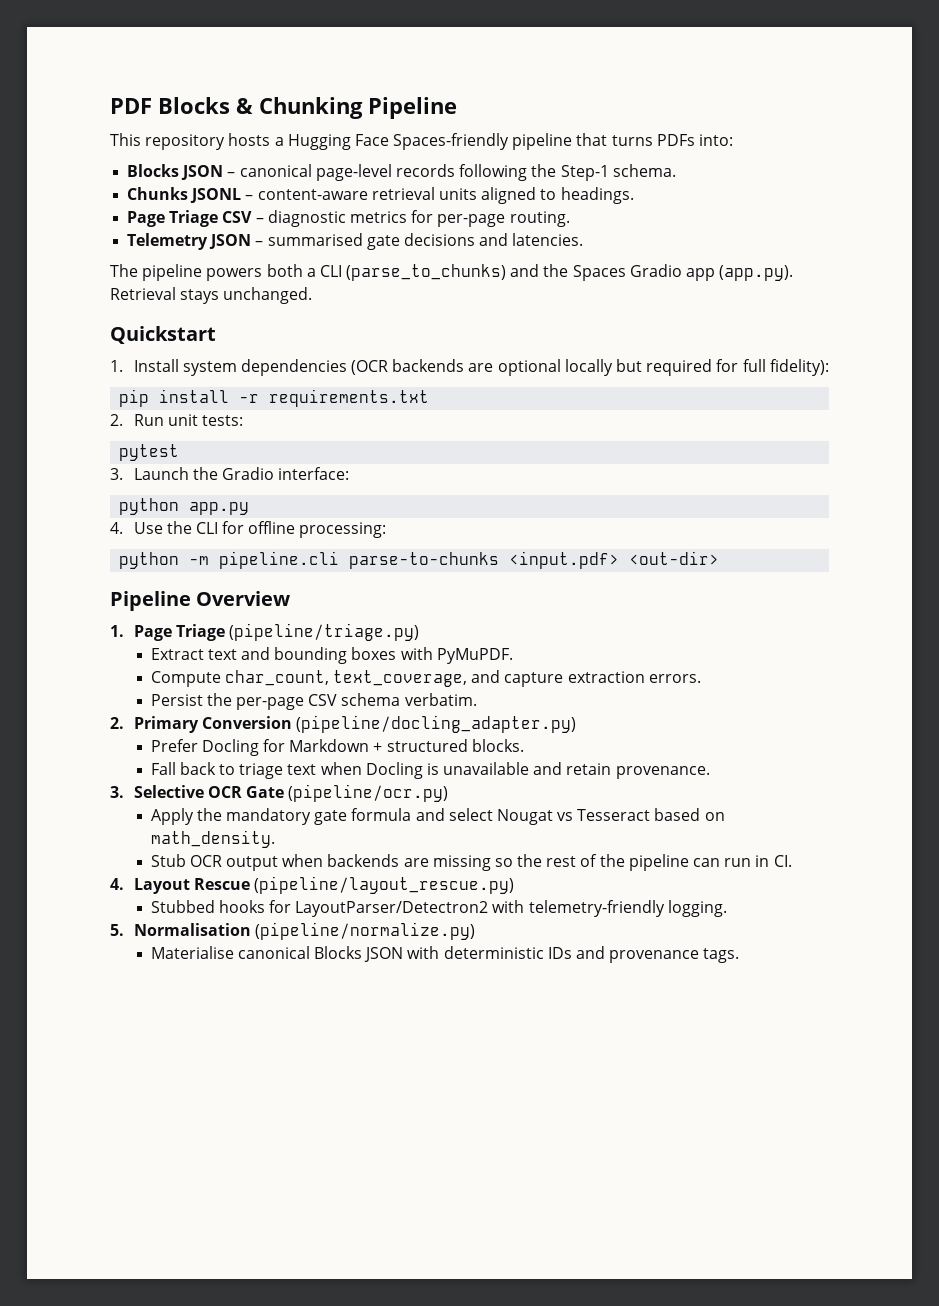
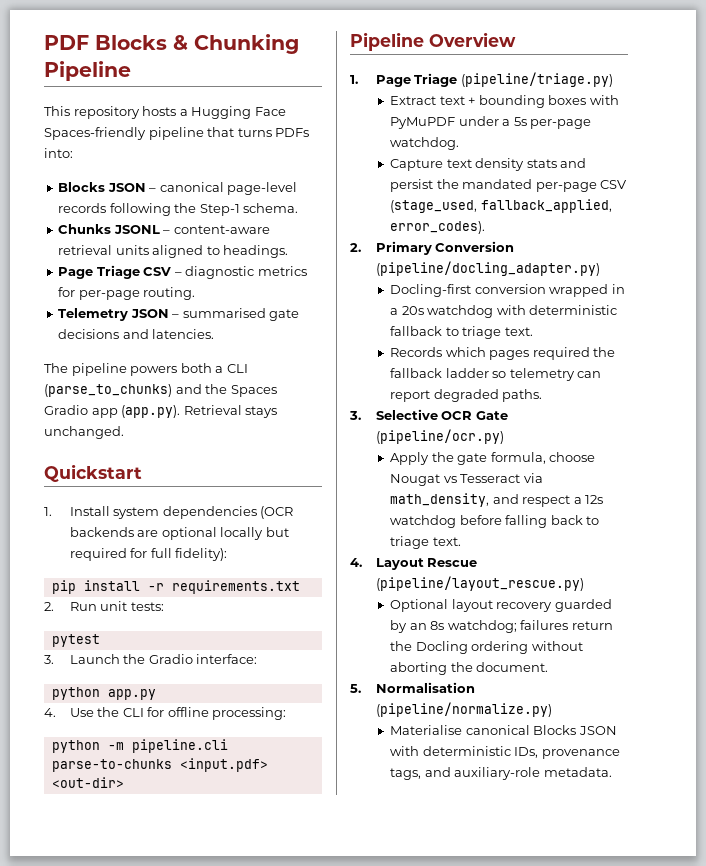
[240,647,270,660] and -> [468,97,476,105] +
[436,648,513,664] [150,670,701,687] [150,693,477,710] [110,715,576,733] [150,739,524,756] [150,762,710,779] PyMuPDF. // Compute char_count, text_coverage, and capture extraction errors. // Persist the per-page CSV schema verbatim. // 2. Primary Conversion (pipeline/docling_adapter.py) // Prefer Docling for Markdown + structured blocks. // Fall back to triage text when Docling is unavailable and retain provenance. -> [390,116,592,129] [390,137,460,150] [390,158,587,171] [390,179,628,192] [390,199,612,213] [390,221,486,234] [350,241,515,255] [375,261,600,276] [390,284,625,297] [390,305,618,318] [390,326,533,339] [390,347,616,360] [390,368,602,381] [390,389,543,402] PyMuPDF under a 5s per-page watchdog. // Capture text density stats and persist the mandated per-page CSV (stage_used, fallback_applied, error_codes). // 2. Primary Conversion (pipeline/docling_adapter.py) // Docling-first conversion wrapped in a 20s watchdog with deterministic fallback to triage text. // Records which pages required the fallback ladder so telemetry can report degraded paths.
[225,808,725,825] [150,830,275,848] [150,854,792,871] [110,876,514,894] [150,900,727,917] mandatory gate formula and select Nougat vs Tesseract based on math_density. // Stub OCR output when backends are missing so the rest of the pipeline can run in CI. // 4. Layout Rescue (pipeline/layout_rescue.py) // Stubbed hooks for LayoutParser/Detectron2 with telemetry-friendly logging. -> [457,452,596,465] [390,473,543,486] [390,493,604,507] [390,515,600,528] [390,536,461,549] [350,558,478,570] [375,576,584,591] [390,599,612,612] [390,620,613,633] [390,641,583,654] [390,662,549,675] gate formula, choose Nougat vs Tesseract via math_density, and respect a 12s watchdog before falling back to triage text. // 4. Layout Rescue (pipeline/layout_rescue.py) // Optional layout recovery guarded by an 8s watchdog; failures return the Docling ordering without aborting the document.
[547,946,740,963] IDs and provenance tags. -> [514,747,620,759] [390,767,612,780] IDs, provenance tags, and auxiliary-role metadata.

